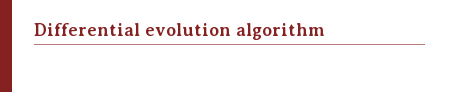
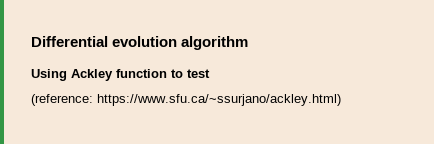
(325, 31) none -> [31,69,210,81] [31,94,341,106] // Using Ackley function to test // (reference: https://www.sfu.ca/~ssurjano/ackley.html)

